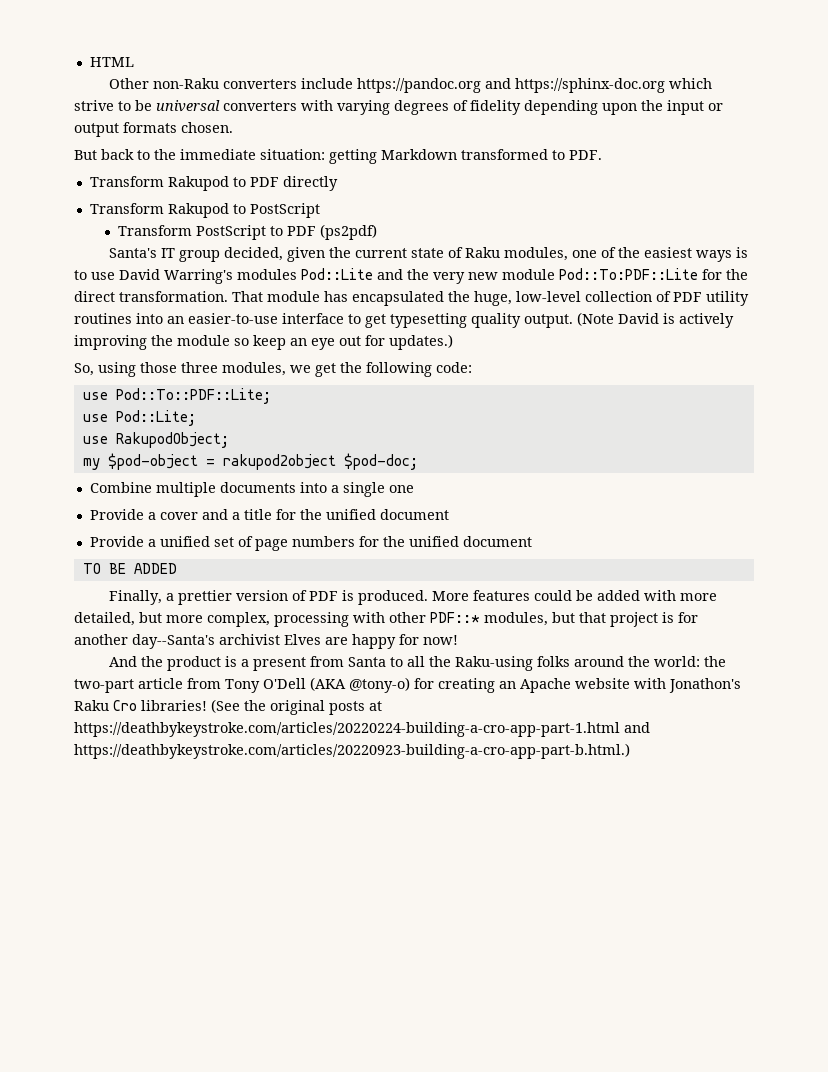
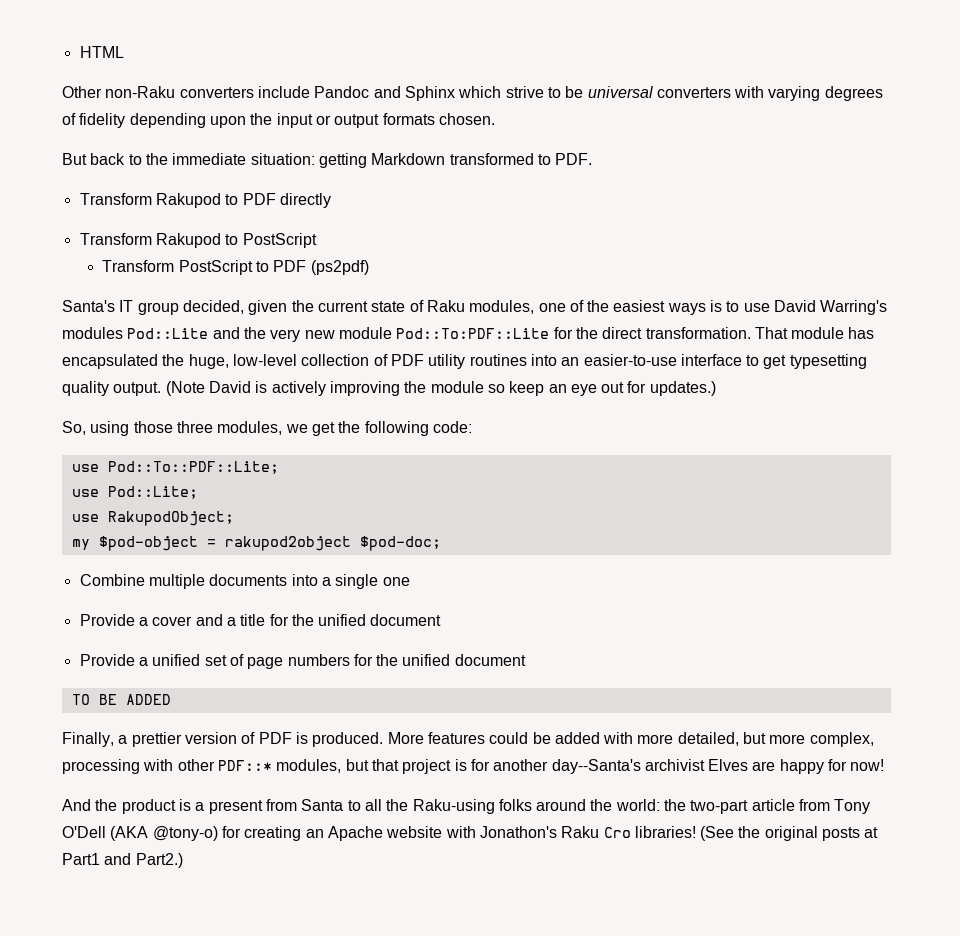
[356,78,665,93] https://pandoc.org and https://sphinx-doc.org -> [314,86,455,101] Pandoc and Sphinx
[74,722,650,737] [74,743,630,759] https://deathbykeystroke.com/articles/20220224-building-a-cro-app-part-1.html and https://deathbykeystroke.com/articles/20220923-building-a-cro-app-part-b.html.) -> [62,853,183,868] Part1 and Part2.)

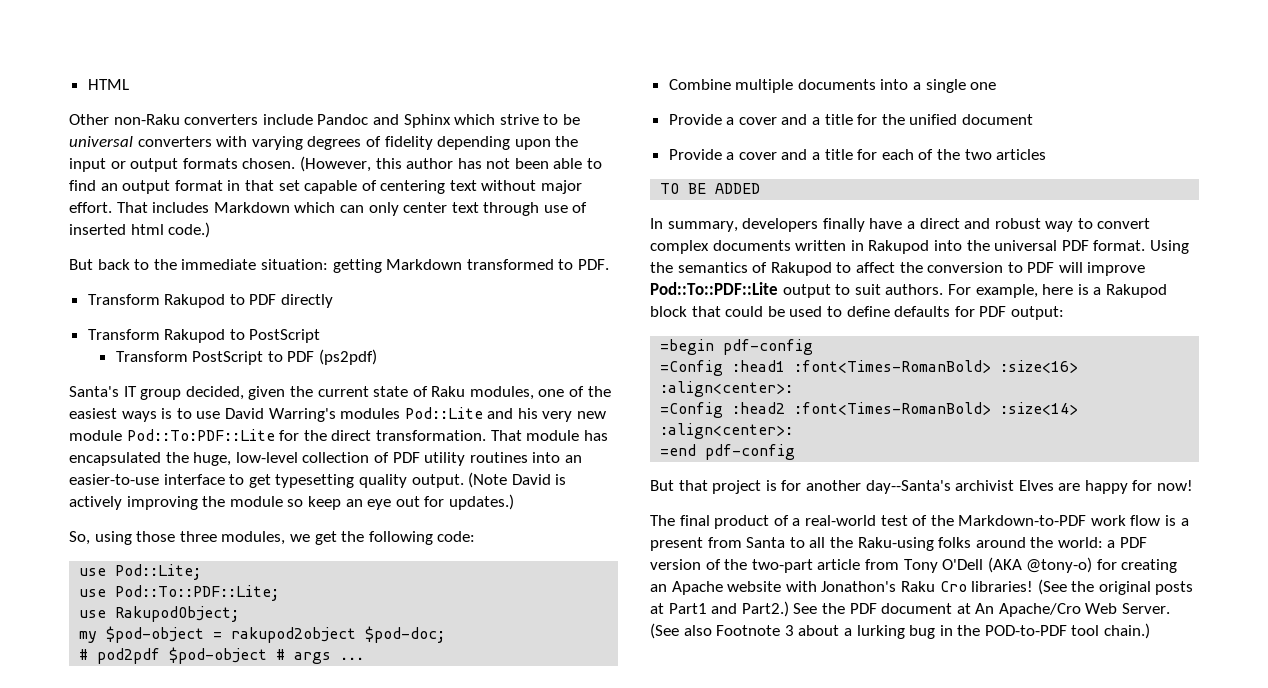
(495, 119) none -> [299,156,603,172] [69,180,583,194] [69,202,588,216] [69,222,211,238] (However, this author has not been able to find an output format in that set capable of centering text without major effort. That includes Markdown which can only center text through use of inserted html code.)
[243,327,266,339] the -> [517,408,538,419] his
[107,461,279,474] [71,486,198,499] Pod::To::PDF::Lite; // use Pod::Lite; -> [115,564,202,580] [79,585,280,601] Pod::Lite; // use Pod::To::PDF::Lite;
(441, 543) none -> [79,647,365,664] // # pod2pdf $pod-object # args ...
[152,654,526,669] [71,694,171,705] [62,732,874,747] [62,759,369,774] unified set of page numbers for the unified document // TO BE ADDED // Finally, a prettier version of PDF is produced. More features could be added with more detailed, but more complex, processing with other PDF::* modules, but -> [738,149,1047,160] [660,183,761,194] [650,218,1151,232] [650,240,1189,254] [650,262,1146,276] [650,282,1167,298] [650,306,1064,320] [660,339,814,355] [660,360,1079,376] [660,381,794,397] [660,402,1079,418] [660,423,794,439] [660,444,796,460] [650,480,674,491] cover and a title for each of the two articles // TO BE ADDED // In summary, developers finally have a direct and robust way to convert complex documents written in Rakupod into the universal PDF format. Using the semantics of Rakupod to affect the conversion to PDF will improve Pod::To::PDF::Lite output to suit authors. For example, here is a Rakupod block that could be used to define defaults for PDF output: // =begin pdf-config // =Config :head1 :font<Times-RomanBold> :size<16> :align<center>: // =Config :head2 :font<Times-RomanBold> :size<14> :align<center>: // =end pdf-config // But
[62,799,176,814] And the product -> [650,515,1161,529] The final product of a real-world test of the Markdown-to-PDF work flow
(660, 805) none -> [1107,537,1148,548] [650,559,721,570] a PDF version of
(183, 860) none -> [793,603,1171,617] [650,623,1151,639] See the PDF document at An Apache/Cro Web Server. (See also Footnote 3 about a lurking bug in the POD-to-PDF tool chain.)

